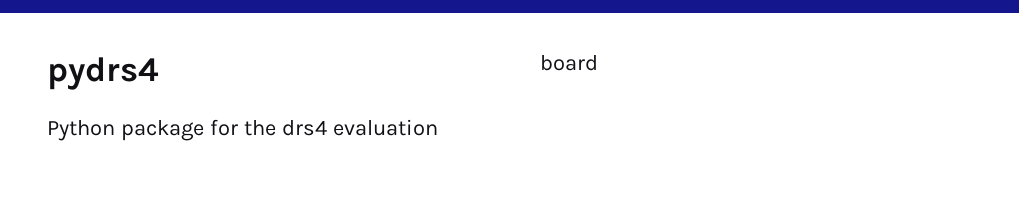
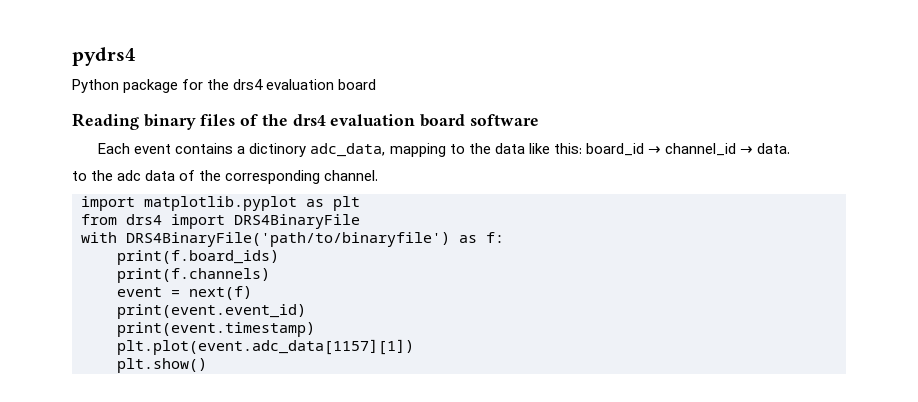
(598, 63) none -> [72,113,539,130] [98,143,791,157] [72,170,379,184] [81,196,360,211] [81,214,360,229] [81,232,504,247] [117,250,279,265] [117,268,270,283] [117,286,252,300] [117,304,306,319] [117,322,315,337] [117,339,414,355] [117,358,207,373] // Reading binary files of the drs4 evaluation board software // Each event contains a dictinory adc_data, mapping to the data like this: board_id → channel_id → data. // to the adc data of the corresponding channel. // import matplotlib.pyplot as plt // from drs4 import DRS4BinaryFile // with DRS4BinaryFile('path/to/binaryfile') as f: // print(f.board_ids) // print(f.channels) // event = next(f) // print(event.event_id) // print(event.timestamp) // plt.plot(event.adc_data[1157][1]) // plt.show()

